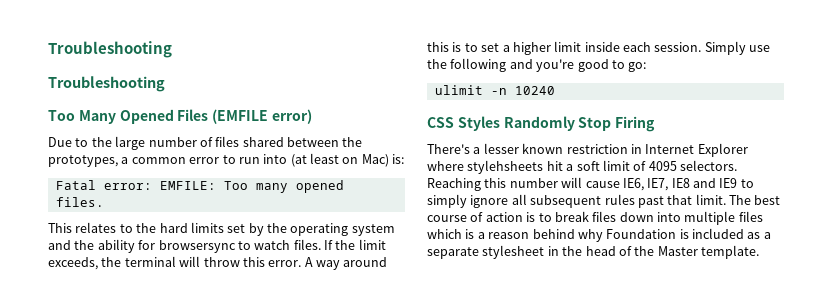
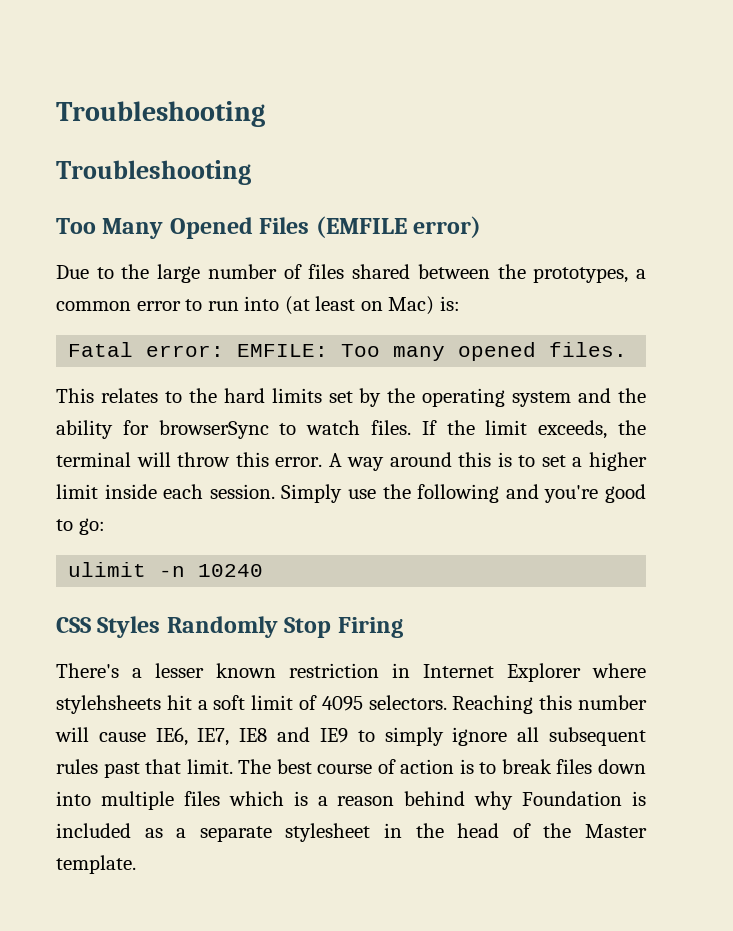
[158,240,236,253] browsersync -> [158,420,269,439] browserSync

